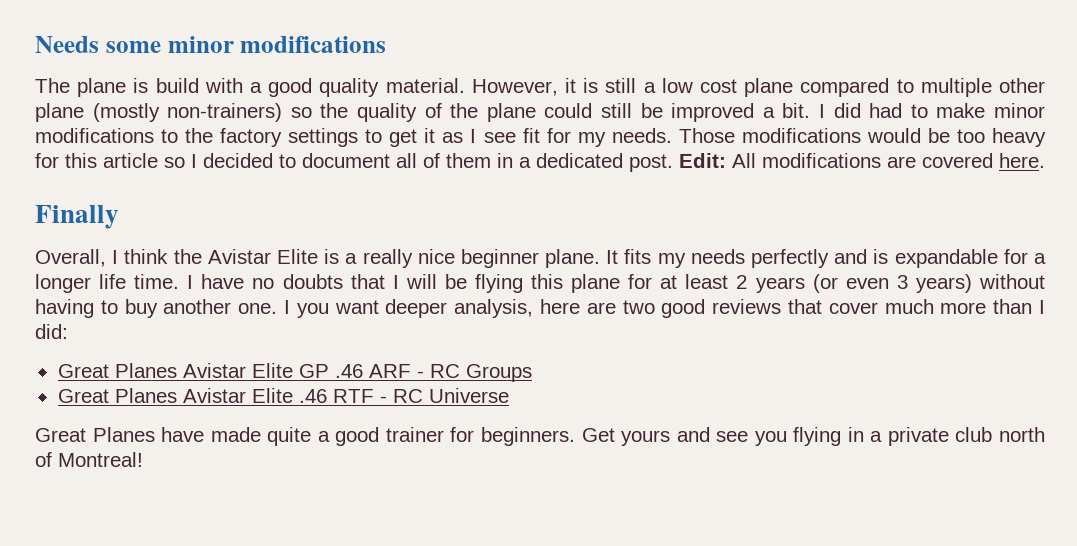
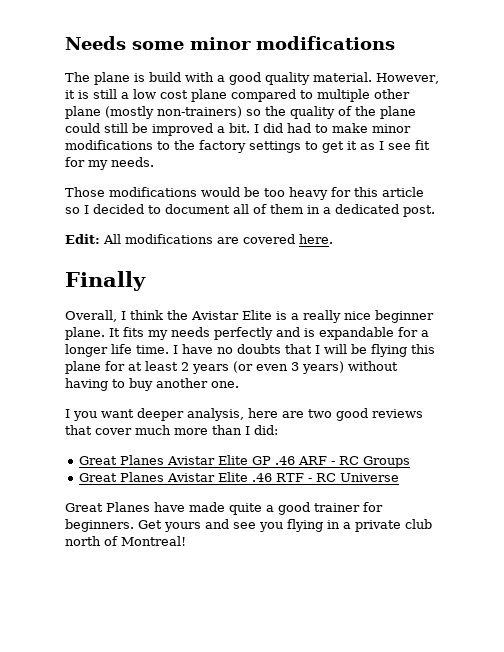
(672, 135) none -> (154, 162) //
(673, 163) none -> (435, 211) //
(278, 308) none -> (239, 384) //

